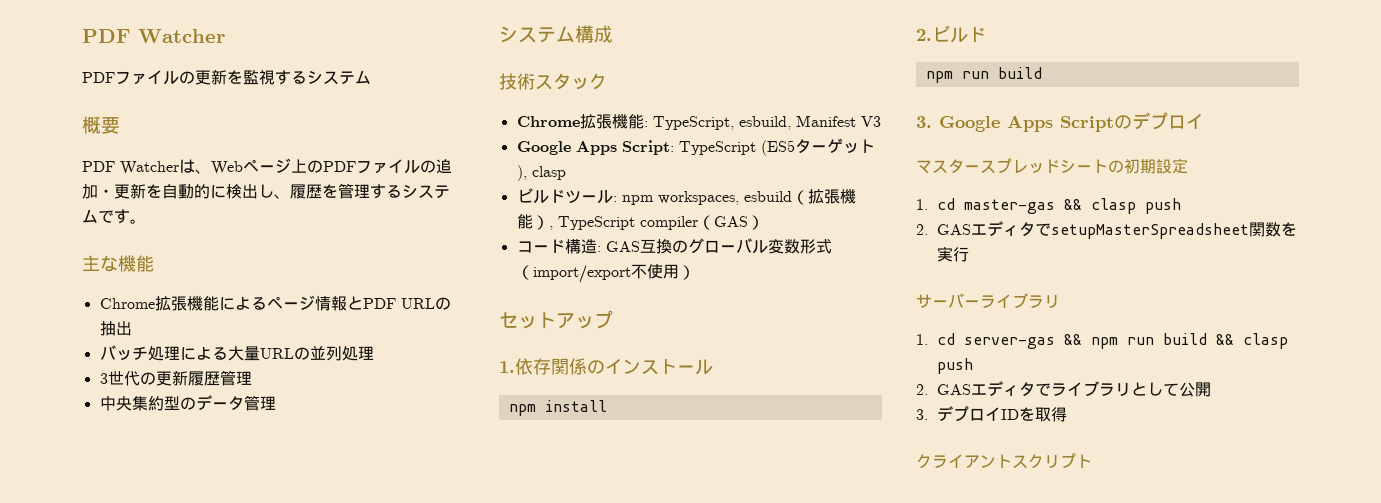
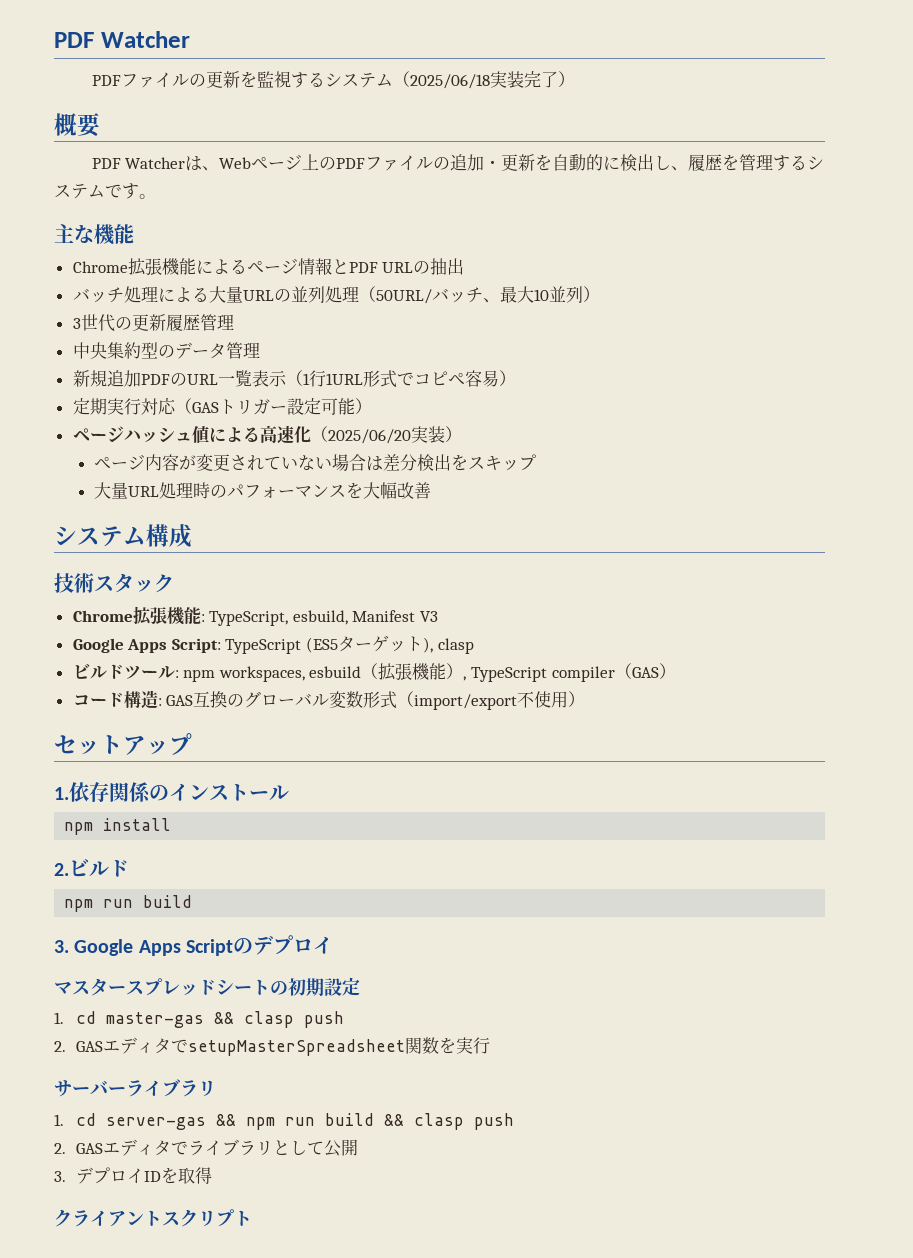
(371, 77) none -> [392,71,575,89] （2025/06/18実装完了）
(374, 353) none -> [358,286,600,304] （50URL/バッチ、最大10並列）
(276, 403) none -> [72,370,516,388] [72,398,372,415] [72,425,462,444] [94,454,537,471] [94,482,432,499] // 新規追加PDFのURL一覧表示（1行1URL形式でコピペ容易） // 定期実行対応（GASトリガー設定可能） // ページハッシュ値による高速化（2025/06/20実装） // ページ内容が変更されていない場合は差分検出をスキップ // 大量URL処理時のパフォーマンスを大幅改善

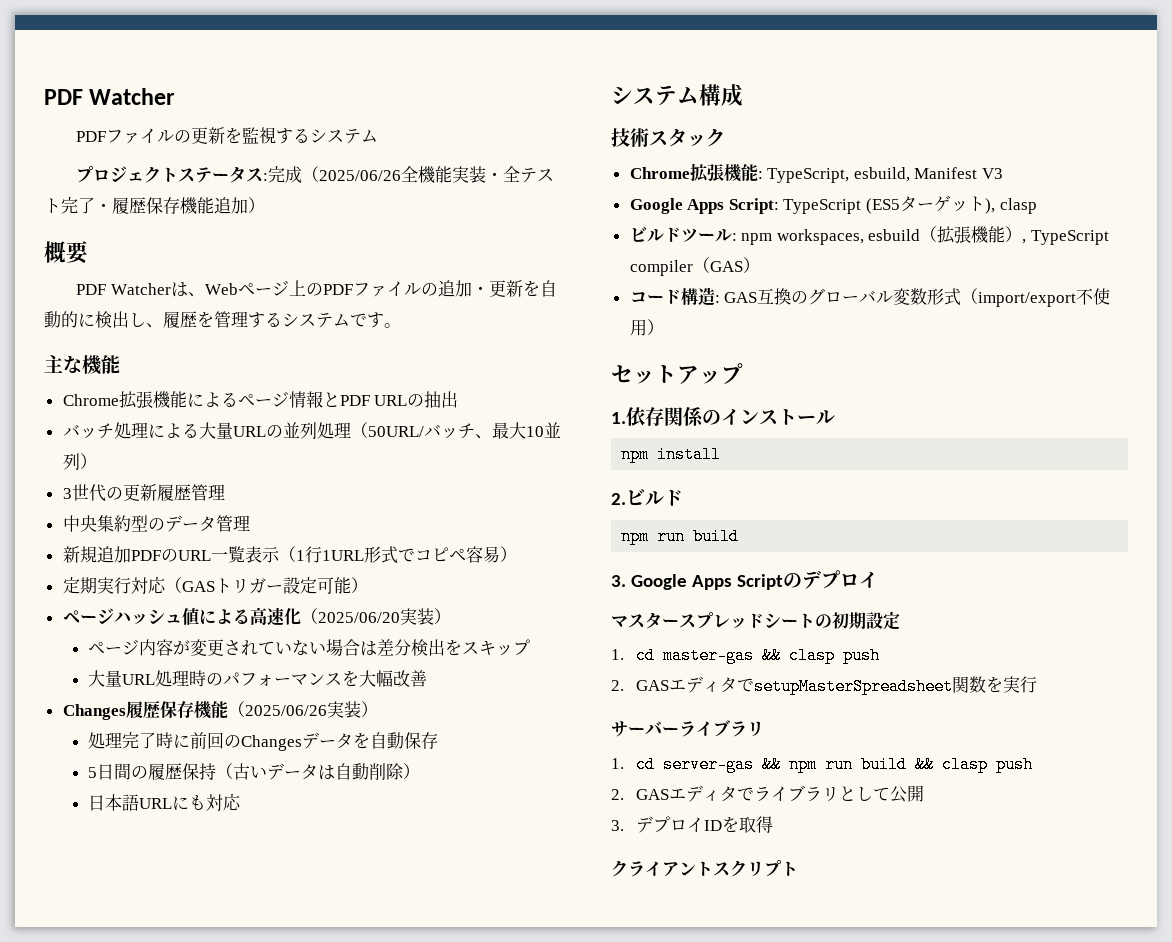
[392,71,558,89] （2025/06/18実装完了 -> [76,166,555,183] [44,197,248,214] // プロジェクトステータス:完成（2025/06/26全機能実装・全テスト完了・履歴保存機能追加
(432, 490) none -> [62,701,378,720] [87,732,438,751] [87,763,420,780] [87,794,241,811] // Changes履歴保存機能（2025/06/26実装） // 処理完了時に前回のChangesデータを自動保存 // 5日間の履歴保持（古いデータは自動削除） // 日本語URLにも対応

